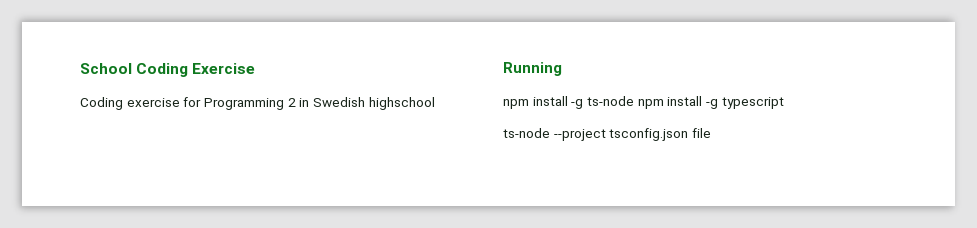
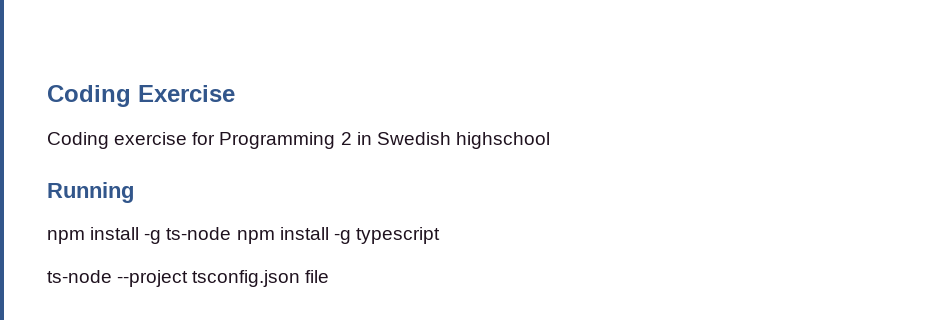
[80,63,132,74] School -> (47, 96) none

